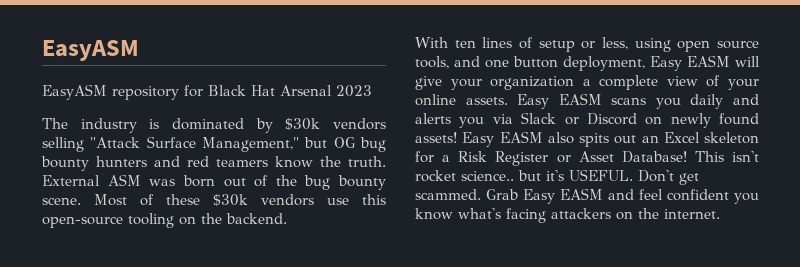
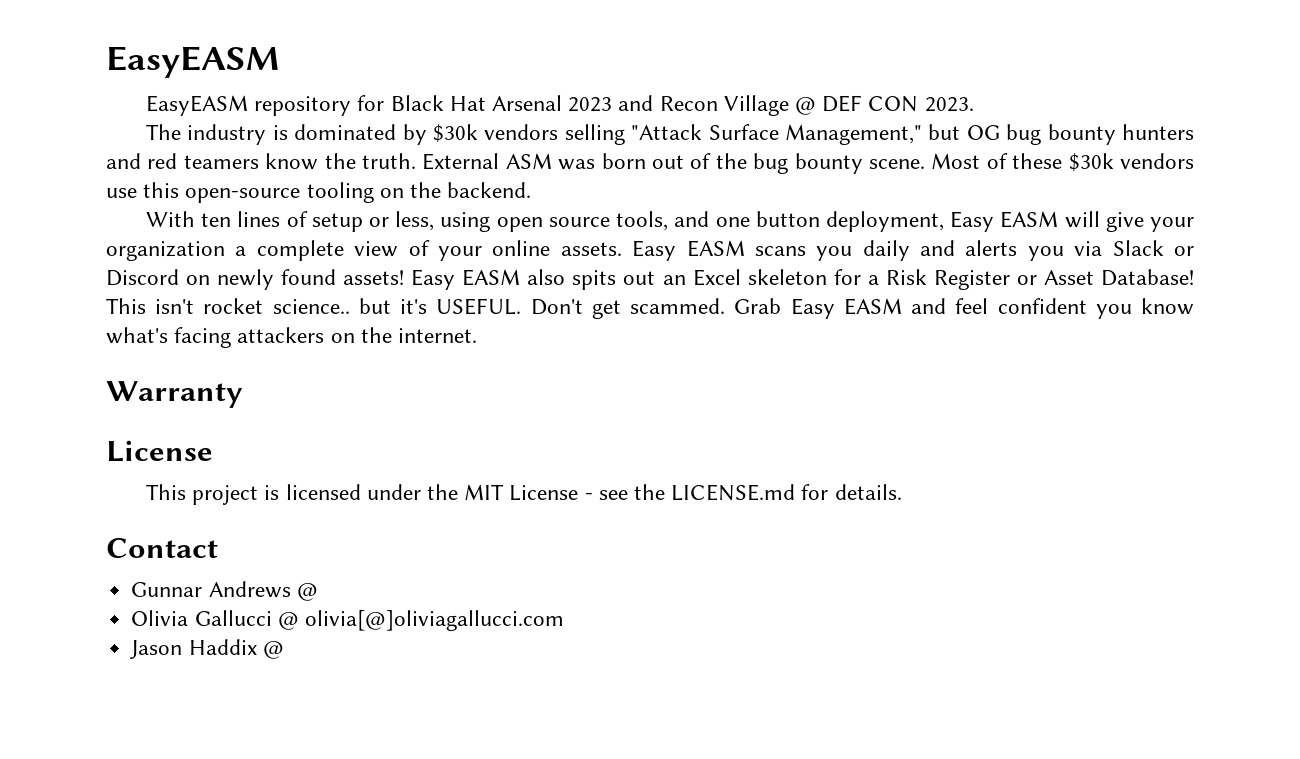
[42,40,139,61] [42,84,107,100] EasyASM // EasyASM -> [106,46,279,78] [145,95,248,116] EasyEASM // EasyEASM
(372, 91) none -> [618,95,974,116] and Recon Village @ DEF CON 2023.
(720, 214) none -> [106,381,243,408] [106,440,213,462] [145,484,902,505] [106,538,218,558] [131,581,318,601] [131,610,564,631] [130,639,284,659] // Warranty // License // This project is licensed under the MIT License - see the LICENSE.md for details. // Contact // Gunnar Andrews @ // Olivia Gallucci @ olivia[@]oliviagallucci.com // Jason Haddix @

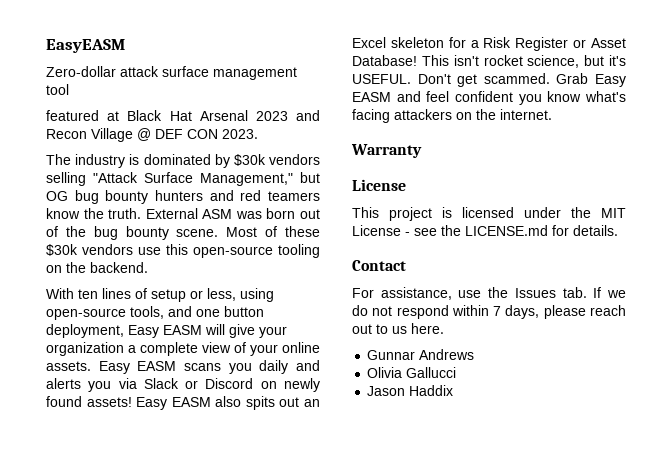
[145,95,385,116] EasyEASM repository for -> [46,66,297,80] [46,84,69,95] [46,110,120,121] Zero-dollar attack surface management tool // featured at
[496,217,610,232] open source -> [46,308,126,320] open-source
[272,299,350,314] science.. -> [527,55,580,68] science,
(218, 548) none -> [352,287,626,300] [352,305,626,319] [352,323,444,334] // For assistance, use the Issues tab. If we do not respond within 7 days, please reach out to us here.
[296,583,318,601] @ -> (475, 354) none
[277,610,564,631] @ olivia[@]oliviagallucci.com -> (457, 372) none
[262,641,284,659] @ -> (454, 390) none

